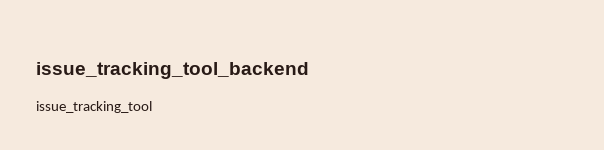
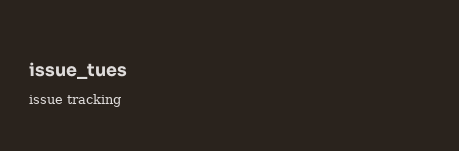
[36,62,309,79] [36,101,152,113] issue_tracking_tool_backend // issue_tracking_tool -> [29,62,127,79] [29,94,121,107] issue_tues // issue tracking

